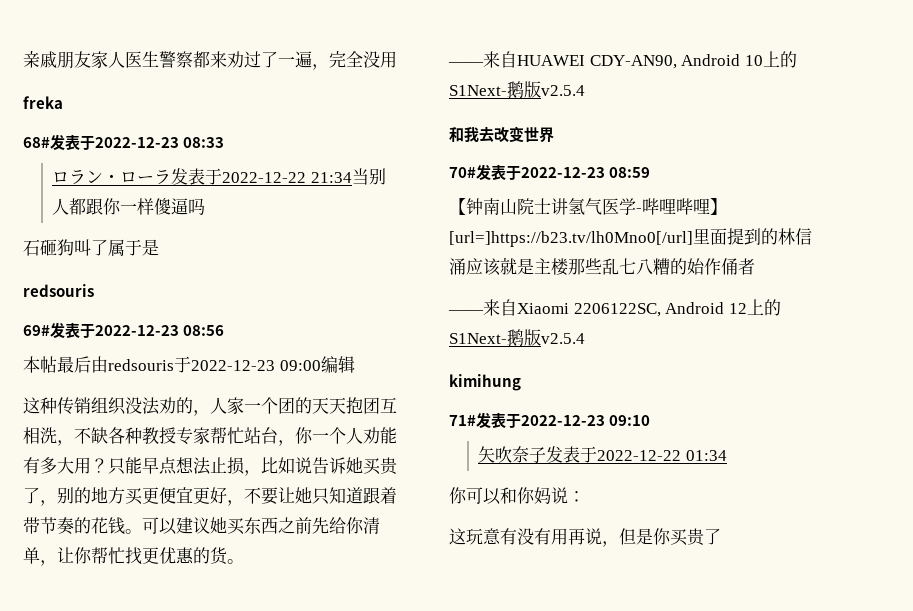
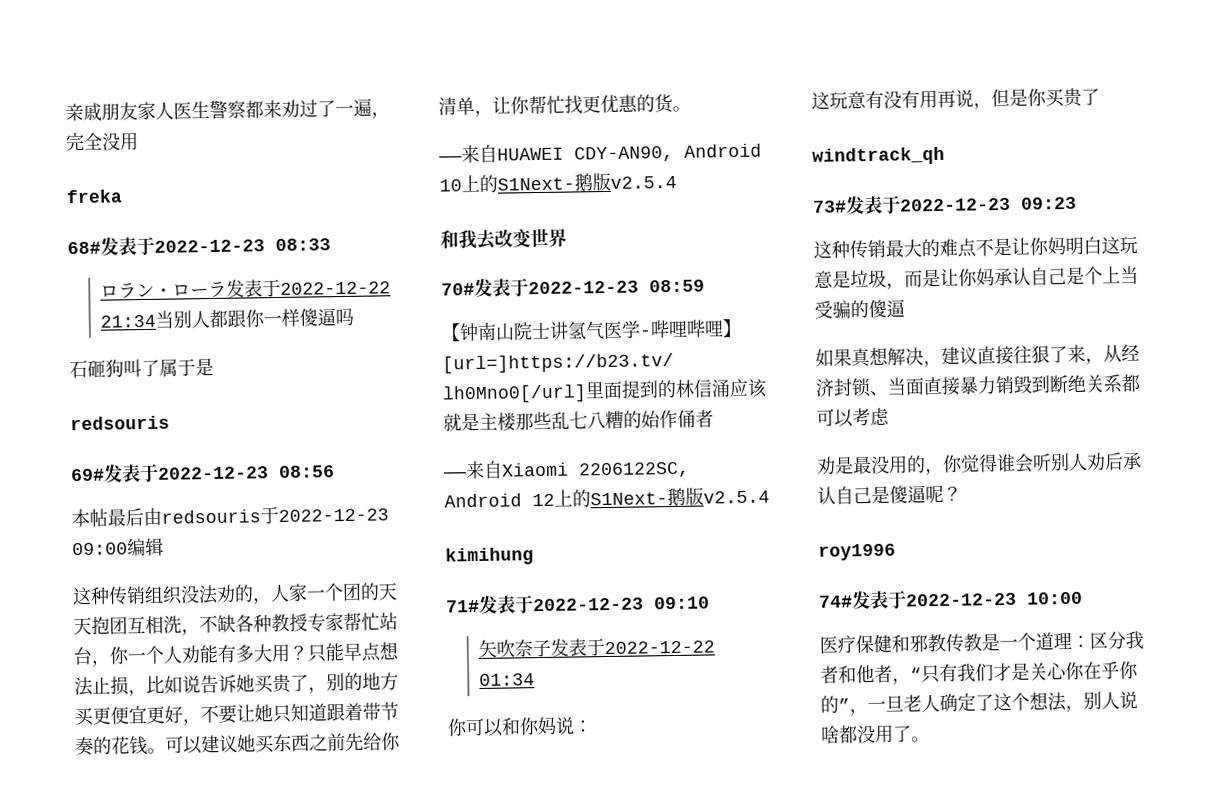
(721, 536) none -> [812,146,945,166] [813,195,1077,215] [813,235,1138,260] [814,265,1139,290] [814,299,905,319] [815,343,1140,368] [815,373,1140,398] [816,407,890,428] [816,451,1142,476] [817,484,962,505] [818,543,896,561] [819,590,1083,610] [819,630,1144,654] [820,660,1139,685] [820,690,1138,716] [821,724,930,744] // windtrack_qh // 73#发表于2022-12-23 09:23 // 这种传销最大的难点不是让你妈明白这玩意是垃圾，而是让你妈承认自己是个上当受骗的傻逼 // 如果真想解决，建议直接往狠了来，从经济封锁、当面直接暴力销毁到断绝关系都可以考虑 // 劝是最没用的，你觉得谁会听别人劝后承认自己是傻逼呢？ // roy1996 // 74#发表于2022-12-23 10:00 // 医疗保健和邪教传教是一个道理：区分我者和他者，“只有我们才是关心你在乎你的”，一旦老人确定了这个想法，别人说啥都没用了。

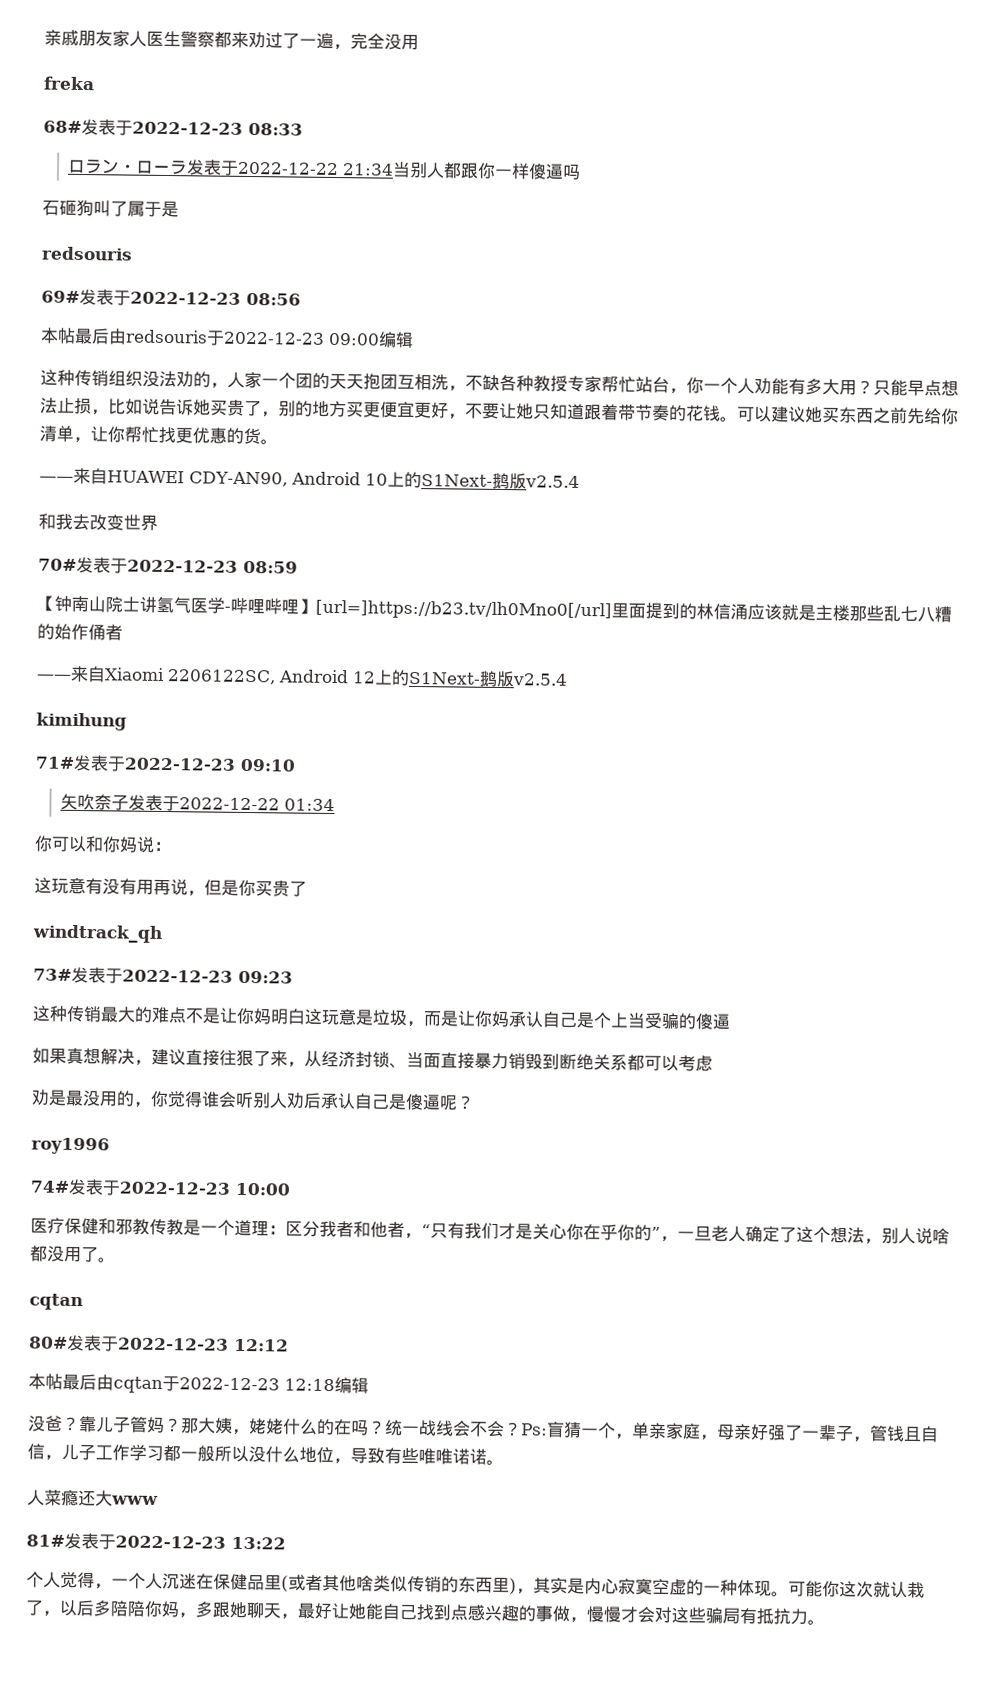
(930, 739) none -> [29,1293,83,1311] [29,1334,289,1352] [28,1373,369,1394] [28,1415,939,1443] [27,1443,504,1466] [27,1489,158,1507] [26,1532,286,1550] [26,1571,925,1599] [25,1599,825,1625] // cqtan // 80#发表于2022-12-23 12:12 // 本帖最后由cqtan于2022-12-23 12:18编辑 // 没爸？靠儿子管妈？那大姨，姥姥什么的在吗？统一战线会不会？Ps:盲猜一个，单亲家庭，母亲好强了一辈子，管钱且自信，儿子工作学习都一般所以没什么地位，导致有些唯唯诺诺。 // 人菜瘾还大www // 81#发表于2022-12-23 13:22 // 个人觉得，一个人沉迷在保健品里(或者其他啥类似传销的东西里)，其实是内心寂寞空虚的一种体现。可能你这次就认栽了，以后多陪陪你妈，多跟她聊天，最好让她能自己找到点感兴趣的事做，慢慢才会对这些骗局有抵抗力。

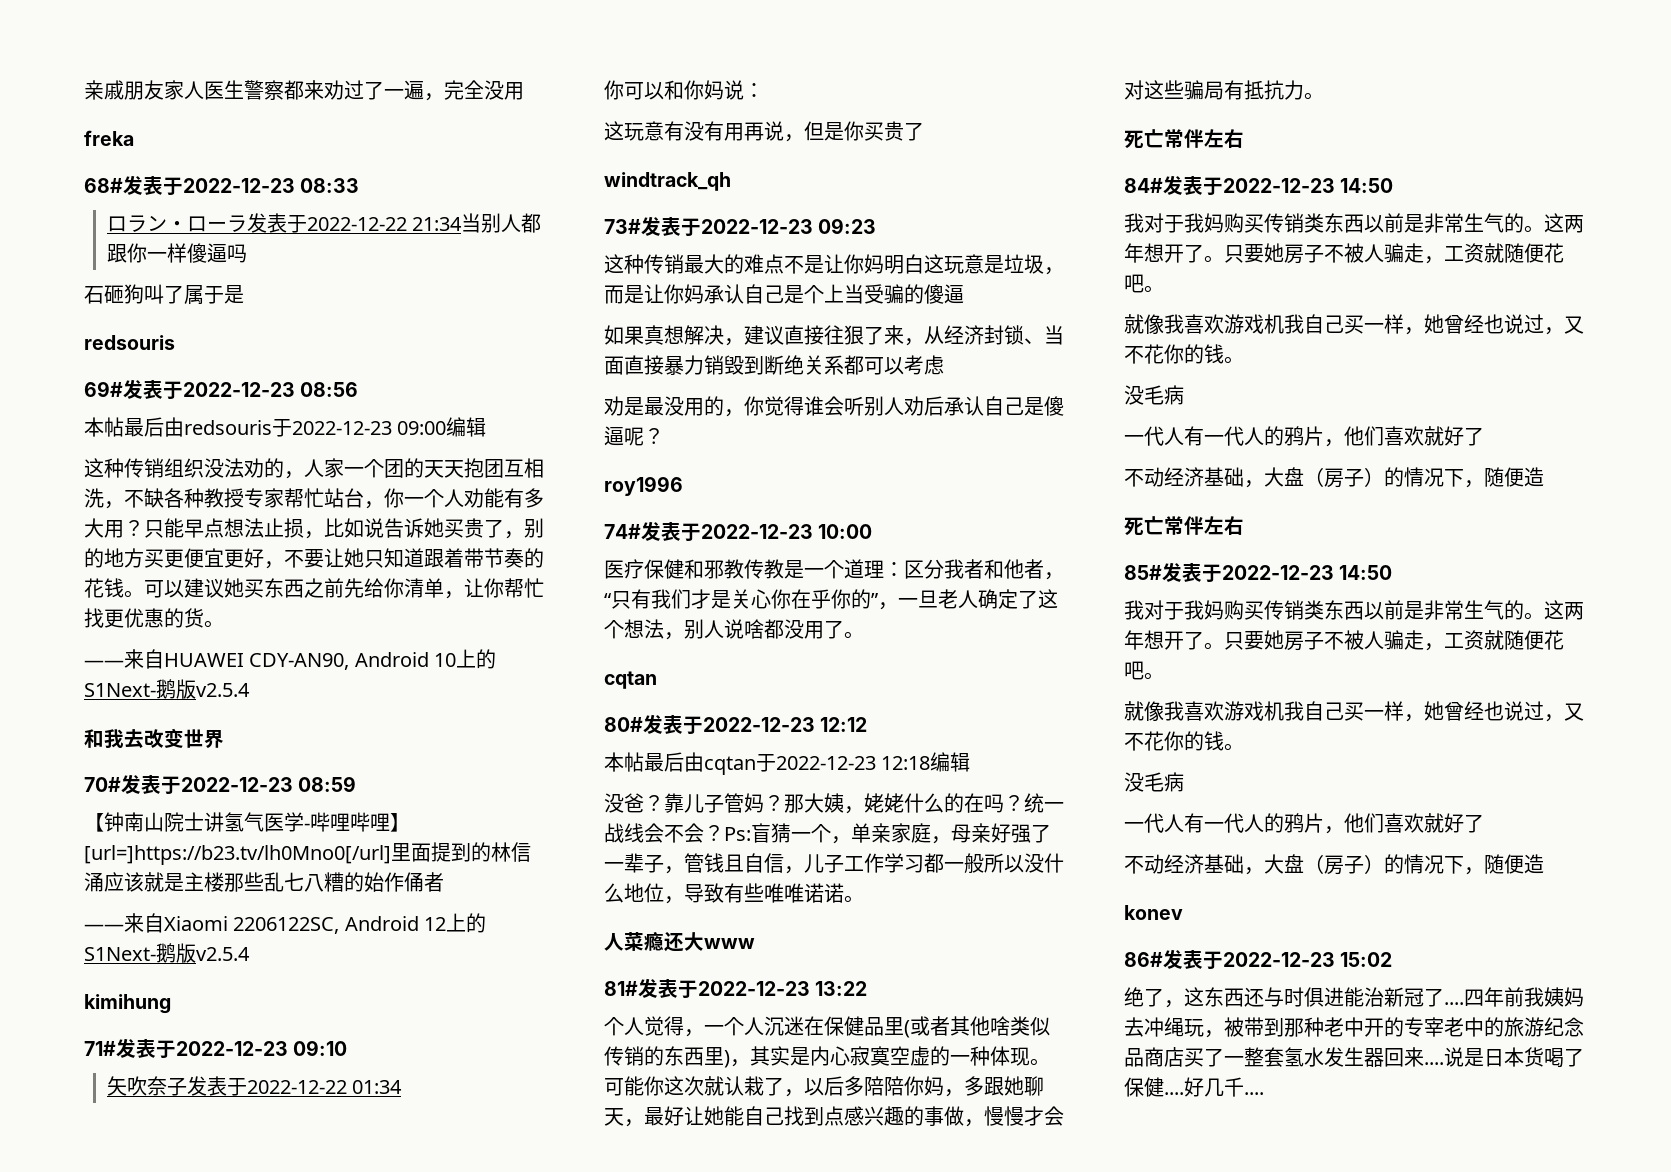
(825, 1622) none -> [1124,129,1244,149] [1124,175,1394,195] [1124,213,1584,233] [1124,243,1564,264] [1124,274,1164,293] [1124,314,1584,335] [1124,344,1244,364] [1124,385,1184,405] [1124,426,1484,447] [1124,467,1544,488] [1124,516,1244,536] [1124,562,1393,582] [1124,600,1584,620] [1124,630,1564,651] [1124,661,1164,680] [1124,701,1584,722] [1124,731,1244,751] [1124,772,1184,792] [1124,813,1484,834] [1124,854,1544,875] [1124,905,1183,920] [1124,949,1393,969] [1124,987,1584,1008] [1124,1017,1584,1038] [1124,1047,1584,1068] [1124,1077,1264,1097] // 死亡常伴左右 // 84#发表于2022-12-23 14:50 // 我对于我妈购买传销类东西以前是非常生气的。这两年想开了。只要她房子不被人骗走，工资就随便花吧。 // 就像我喜欢游戏机我自己买一样，她曾经也说过，又不花你的钱。 // 没毛病 // 一代人有一代人的鸦片，他们喜欢就好了 // 不动经济基础，大盘（房子）的情况下，随便造 // 死亡常伴左右 // 85#发表于2022-12-23 14:50 // 我对于我妈购买传销类东西以前是非常生气的。这两年想开了。只要她房子不被人骗走，工资就随便花吧。 // 就像我喜欢游戏机我自己买一样，她曾经也说过，又不花你的钱。 // 没毛病 // 一代人有一代人的鸦片，他们喜欢就好了 // 不动经济基础，大盘（房子）的情况下，随便造 // konev // 86#发表于2022-12-23 15:02 // 绝了，这东西还与时俱进能治新冠了....四年前我姨妈去冲绳玩，被带到那种老中开的专宰老中的旅游纪念品商店买了一整套氢水发生器回来....说是日本货喝了保健....好几千....

